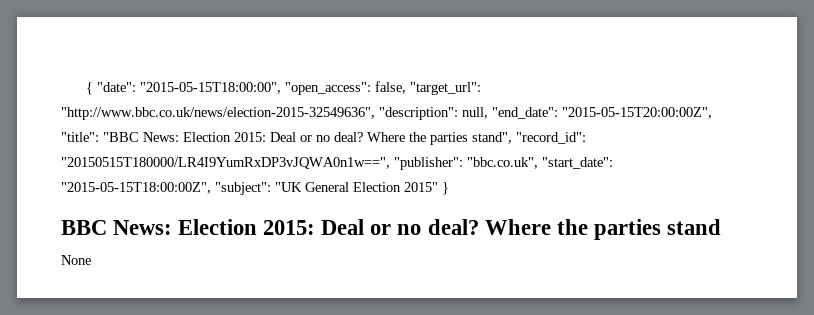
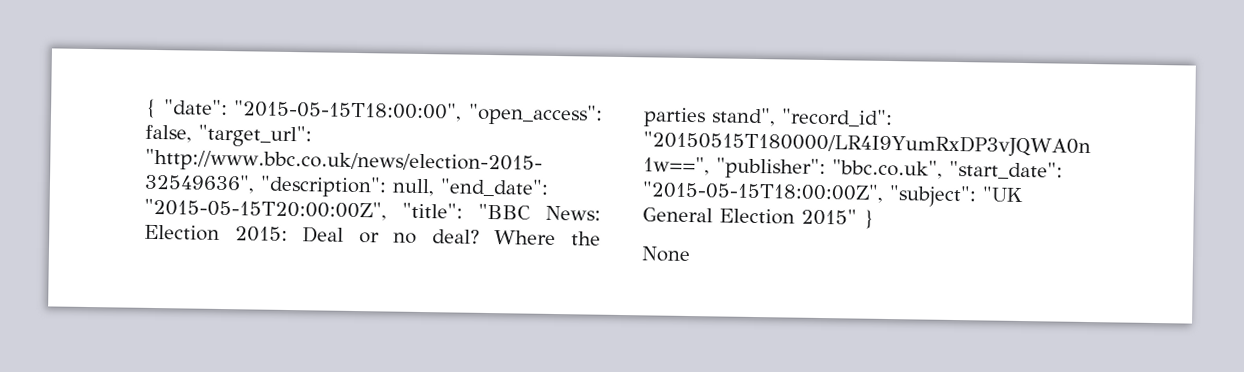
[61,219,721,240] // BBC News: Election 2015: Deal or no deal? Where the parties stand -> (874, 219) none

